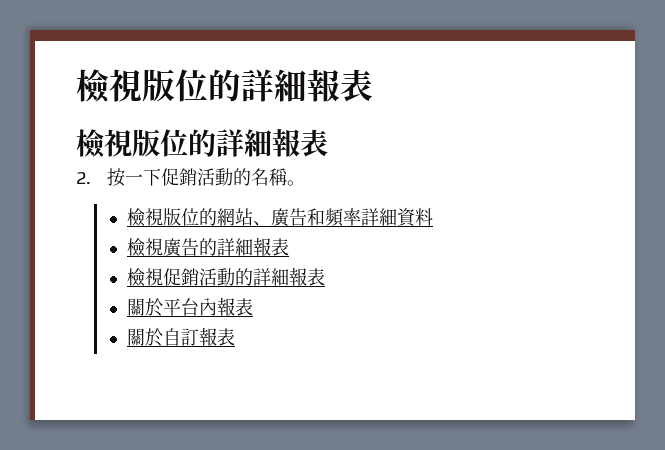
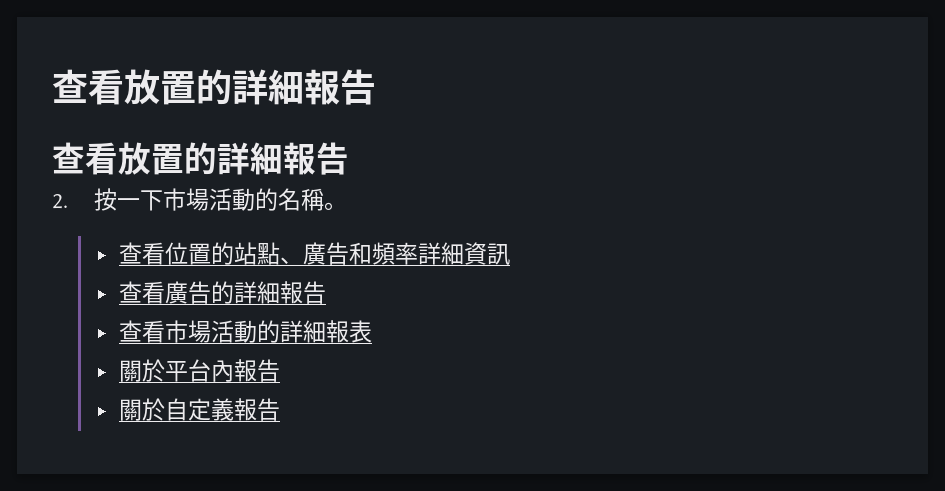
[76,69,373,103] [76,129,328,158] 檢視版位的詳細報表 // 檢視版位的詳細報表 -> [52,69,376,105] [52,142,349,175] 查看放置的詳細報告 // 查看放置的詳細報告
[160,168,198,186] 促銷 -> [162,188,209,211] 市場
[126,208,253,227] 檢視版位的網站 -> [118,242,280,265] 查看位置的站點
[414,208,433,226] [126,238,163,257] 料 // 檢視 -> [486,243,510,266] [118,281,165,304] 訊 // 查看
[270,238,289,256] [126,268,200,287] 表 // 檢視促銷 -> [302,281,326,304] [118,320,211,343] 告 // 查看市場
[234,298,253,316] 表 -> [256,359,280,382] 告
[180,327,235,346] 訂報表 -> [187,398,280,421] 定義報告

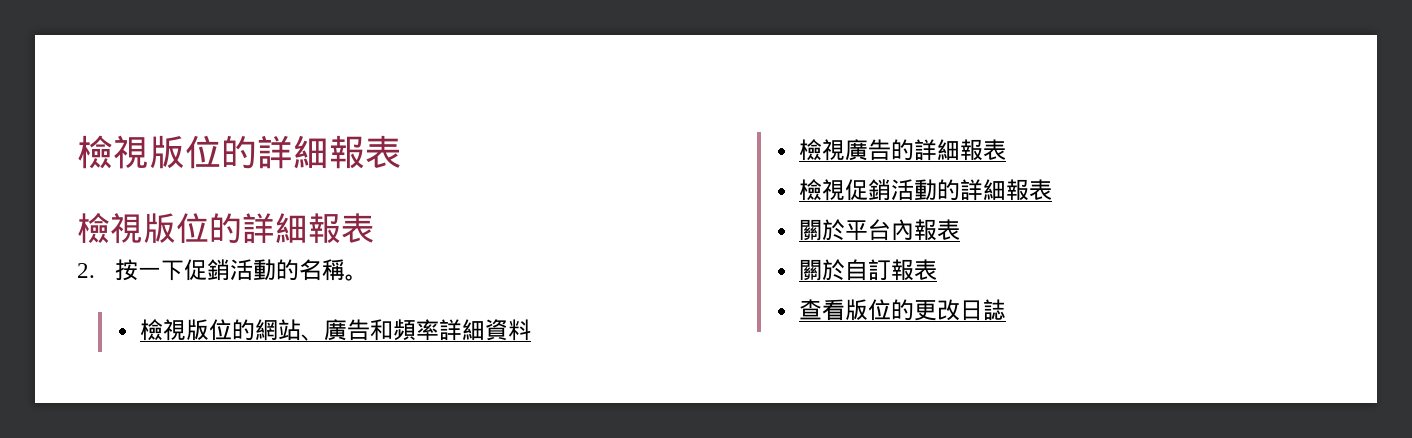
[52,69,376,105] [52,142,349,175] 查看放置的詳細報告 // 查看放置的詳細報告 -> [77,135,401,169] [77,213,374,244] 檢視版位的詳細報表 // 檢視版位的詳細報表
[162,188,209,211] 市場 -> [183,259,230,281] 促銷
[118,242,280,265] 查看位置的站點 -> [139,319,301,341] 檢視版位的網站
[486,243,510,266] [118,281,165,304] 訊 // 查看 -> [507,319,531,341] [798,139,845,161] 料 // 檢視
[302,281,326,304] [118,320,211,343] 告 // 查看市場 -> [982,139,1006,160] [798,179,891,201] 表 // 檢視促銷
[256,359,280,382] 告 -> [936,219,960,240] 表
[187,398,280,421] 定義報告 -> [867,259,937,281] [798,299,1006,321] 訂報表 // 查看版位的更改日誌

